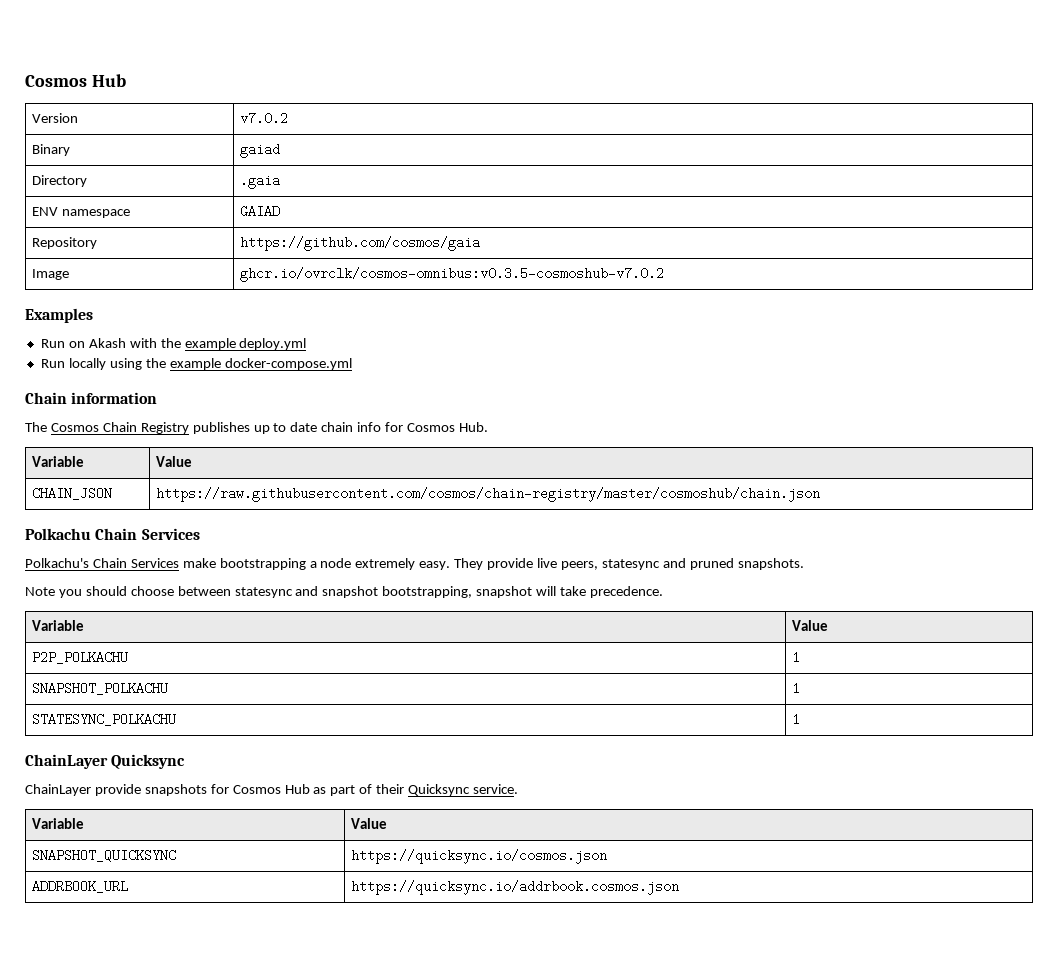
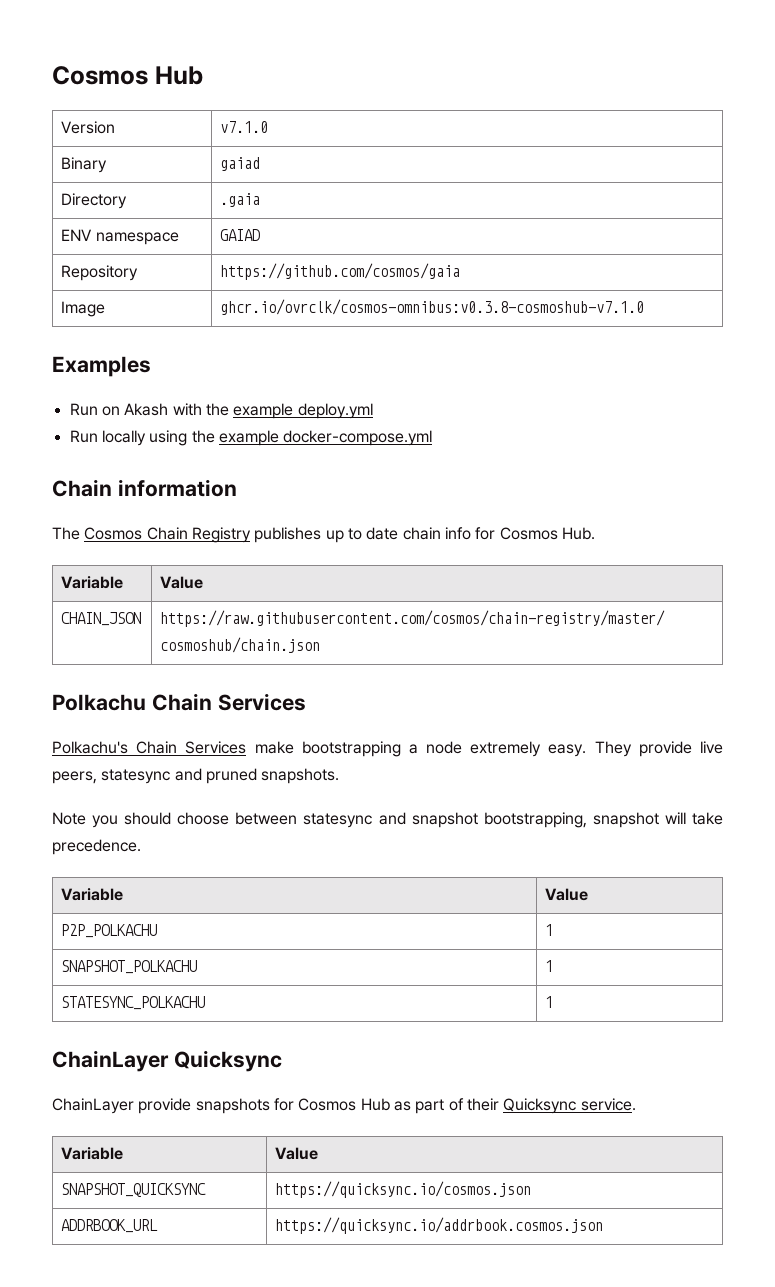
[240,112,289,125] v7.0.2 -> [220,121,269,133] v7.1.0
[240,267,665,282] ghcr.io/ovrclk/cosmos-omnibus:v0.3.5-cosmoshub-v7.0.2 -> [220,299,645,315] ghcr.io/ovrclk/cosmos-omnibus:v0.3.8-cosmoshub-v7.1.0

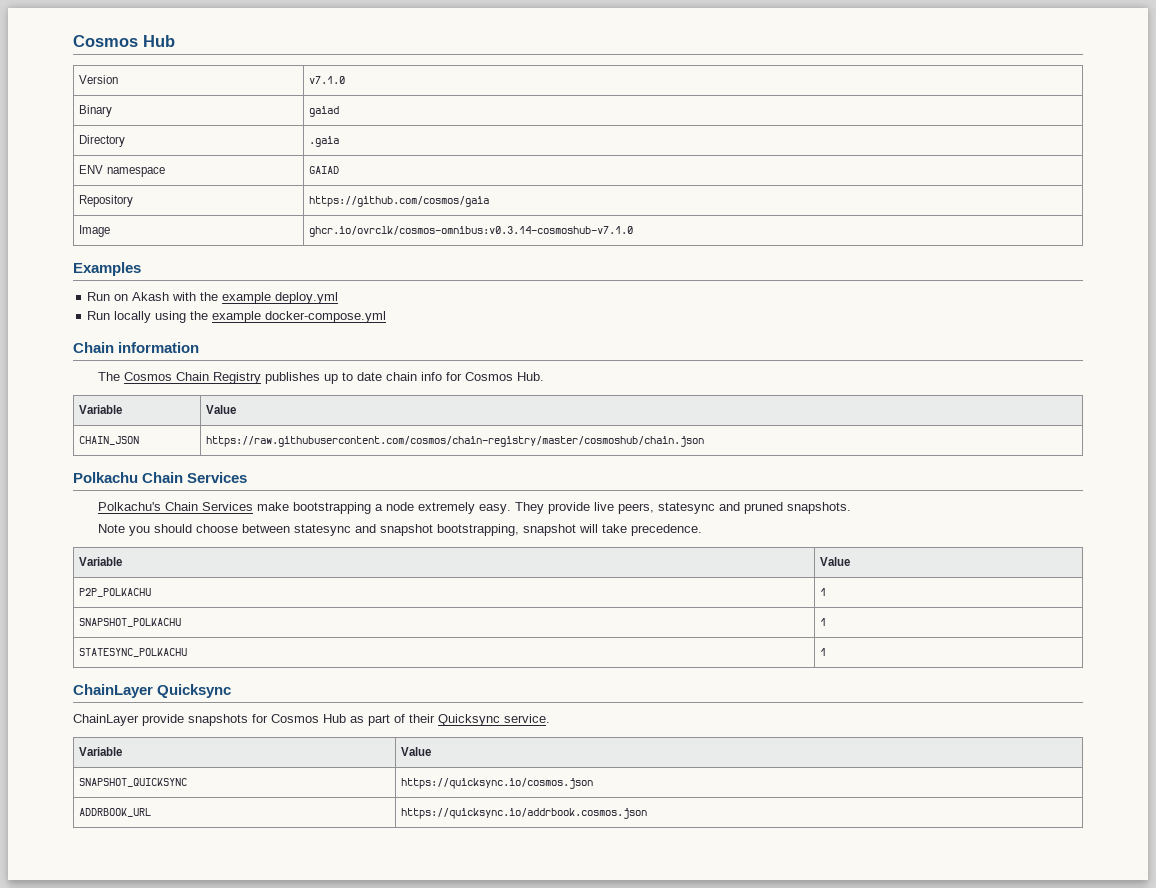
[220,299,645,315] ghcr.io/ovrclk/cosmos-omnibus:v0.3.8-cosmoshub-v7.1.0 -> [309,226,634,237] ghcr.io/ovrclk/cosmos-omnibus:v0.3.14-cosmoshub-v7.1.0

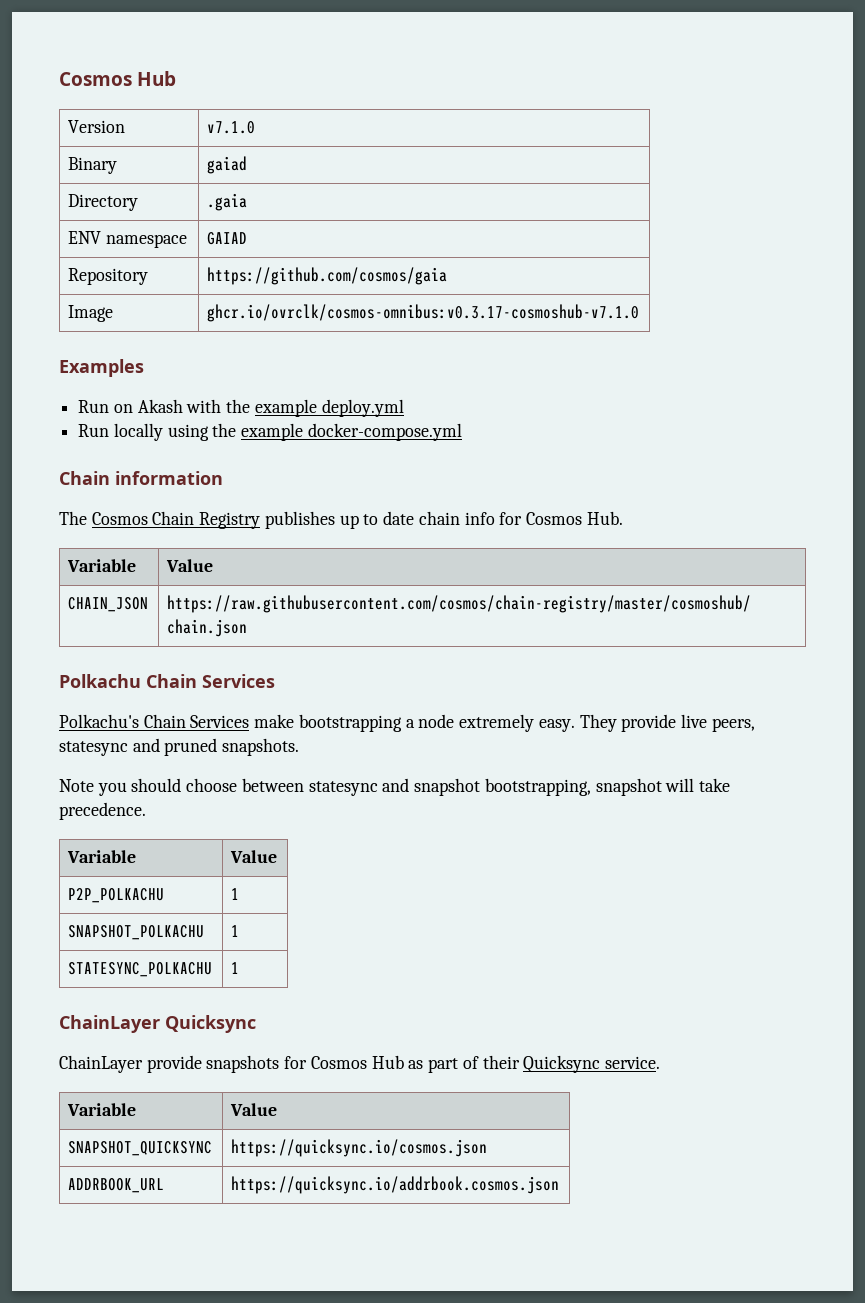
[309,226,634,237] ghcr.io/ovrclk/cosmos-omnibus:v0.3.14-cosmoshub-v7.1.0 -> [207,304,640,322] ghcr.io/ovrclk/cosmos-omnibus:v0.3.17-cosmoshub-v7.1.0

